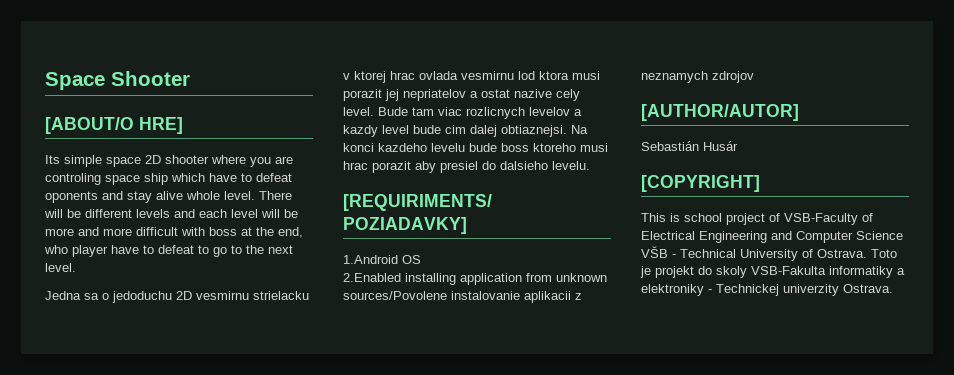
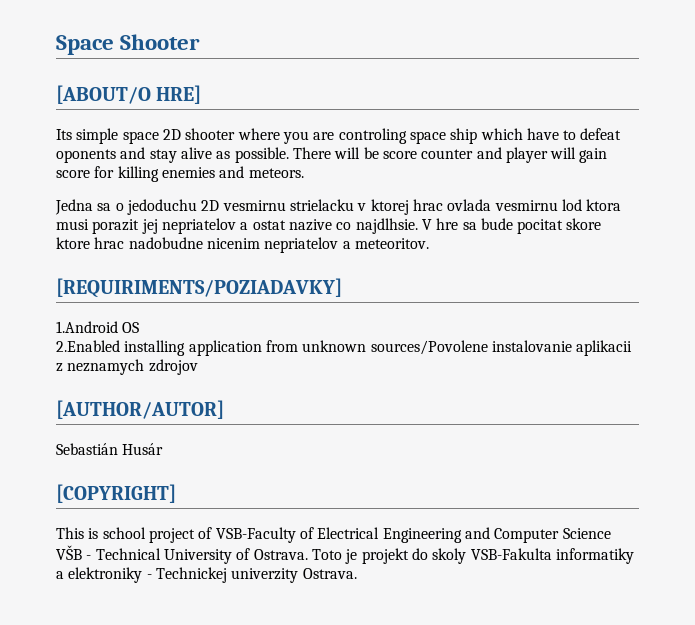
[186,191,255,200] whole level. -> [216,147,289,163] as possible.
[85,209,298,218] [45,227,303,238] [44,245,293,257] [45,263,76,272] different levels and each level will be more and more difficult with boss at the end, who player have to defeat to go to the next level. -> [382,147,608,163] [56,166,304,182] score counter and player will gain score for killing enemies and meteors.
[556,89,580,101] [343,107,582,119] [343,125,588,137] [343,143,608,152] [343,161,590,173] cely level. Bude tam viac rozlicnych levelov a kazdy level bude cim dalej obtiaznejsi. Na konci kazdeho levelu bude boss ktoreho musi hrac porazit aby presiel do dalsieho levelu. -> [336,218,602,234] [56,237,429,253] co najdlhsie. V hre sa bude pocitat skore ktore hrac nadobudne nicenim nepriatelov a meteoritov.

